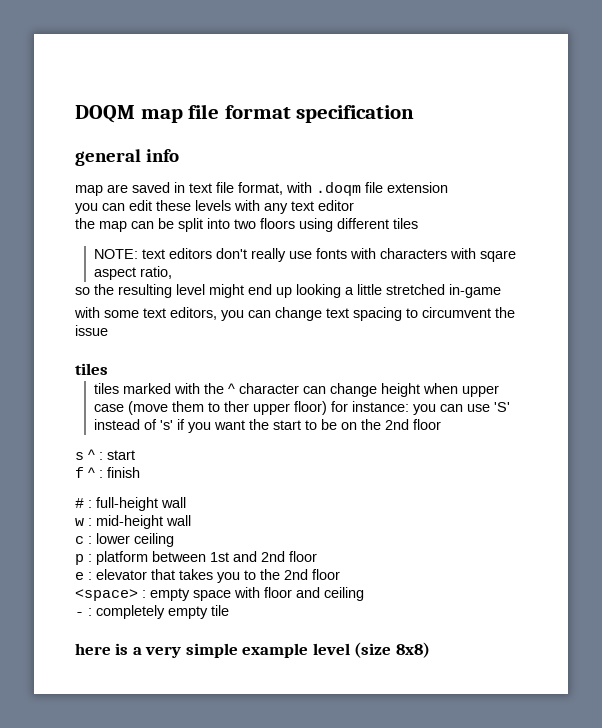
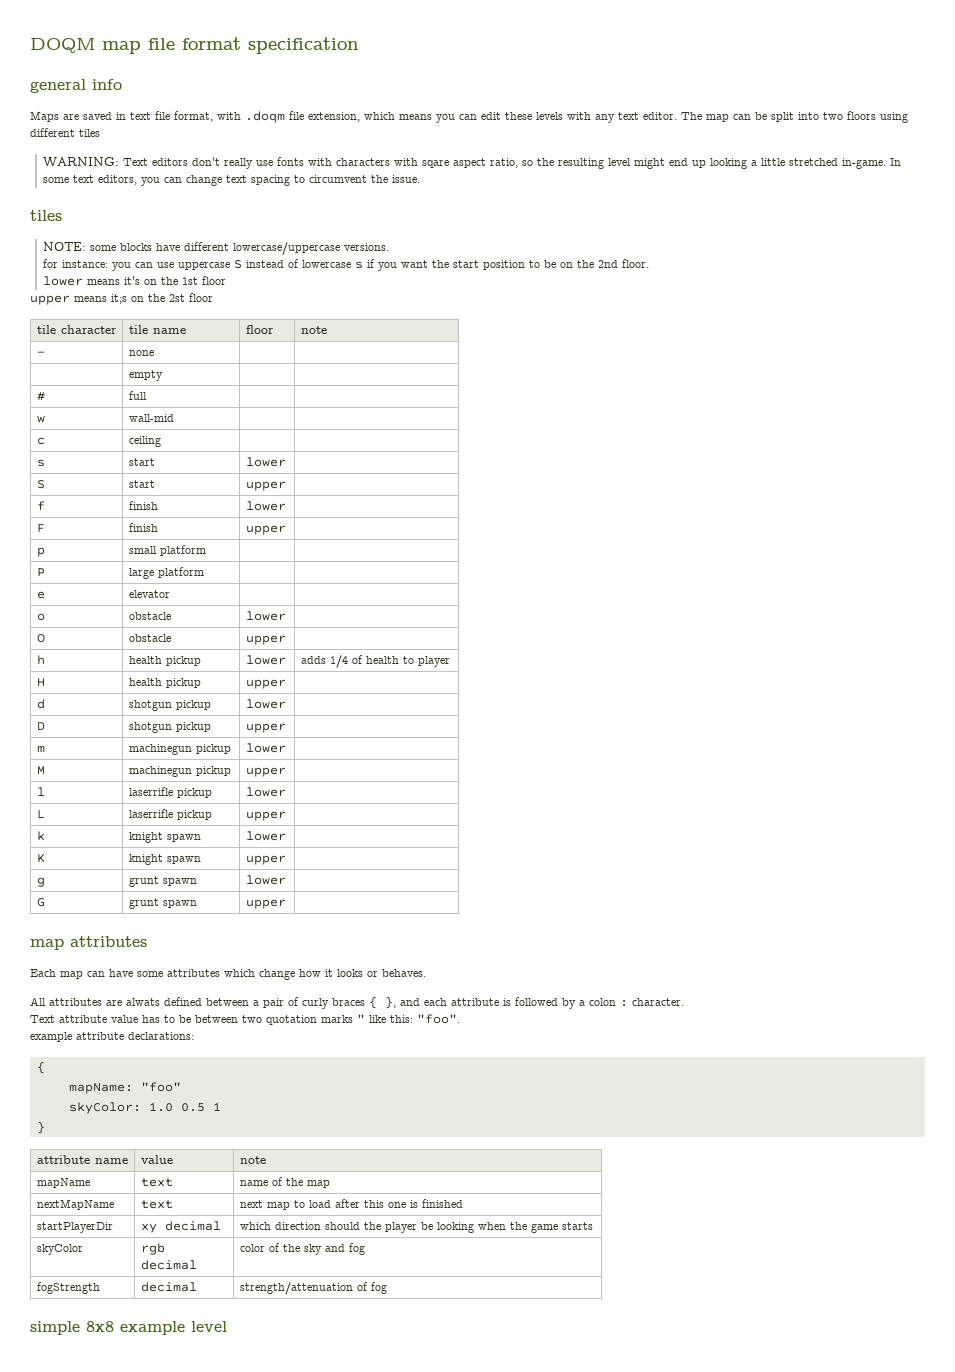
[75,185,103,196] map -> [30,111,59,122] Maps
[387,182,448,193] extension // -> [308,112,432,122] extension, which means
[318,200,354,211] [75,218,95,229] editor // the -> [643,112,702,120] editor. The
[94,249,166,259] NOTE: text -> [43,157,149,167] WARNING: Text
(173, 272) // -> (519, 163) none
[449,284,501,298] [74,307,100,318] in-game // with -> [842,158,902,169] in-game. In
[75,325,108,336] [75,363,108,375] [94,383,500,397] [94,401,328,415] issue // tiles // tiles marked with the ^ character can change height when upper case (move them to ther upper floor) -> [392,175,421,183] [30,210,62,221] [43,242,390,255] issue. // tiles // NOTE: some blocks have different lowercase/uppercase versions. //
[494,402,511,412] [94,419,174,430] 'S' instead of 's' -> [178,259,364,270] uppercase S instead of lowercase s
(302, 425) none -> [483,260,526,270] position
[413,419,442,430] [75,449,135,460] [75,467,140,478] [75,497,186,511] [75,515,191,529] [75,533,174,547] [75,551,317,565] [75,569,340,583] [75,587,364,601] [75,605,229,619] [75,642,430,658] floor // s ^ : start // f ^ : finish // # : full-height wall // w : mid-height wall // c : lower ceiling // p : platform between 1st and 2nd floor // e : elevator that takes you to the 2nd floor // <space> : empty space with floor and ceiling // - : completely empty tile // here is a very simple example level (size 8x8) -> [622,259,650,268] [43,276,227,286] [30,293,213,305] [36,325,117,334] [128,325,186,334] [245,325,274,334] [300,326,327,334] [36,351,45,356] [128,350,154,356] [128,370,163,381] [36,392,45,401] [128,391,147,400] [36,415,45,423] [128,414,174,422] [36,437,45,445] [128,436,161,447] [36,459,45,467] [128,458,155,466] [245,457,286,467] [36,480,45,489] [128,480,155,488] [245,481,286,491] [36,501,45,511] [128,501,158,510] [245,501,286,511] [36,524,45,533] [128,523,158,532] [245,525,286,535] [36,547,45,557] [128,545,206,556] [36,568,45,577] [128,567,204,579] [36,591,45,599] [128,590,170,598] [36,613,45,621] [128,612,171,620] [245,611,286,621] [36,634,45,643] [128,634,171,642] [245,635,286,645] [36,655,45,665] [128,656,201,666] [245,655,286,665] [300,655,450,668] [36,678,45,687] [128,678,201,688] [245,679,286,689] [36,699,45,709] [128,700,211,711] [245,699,286,709] [36,722,45,730] [128,722,211,733] [245,723,286,733] [36,745,45,753] [128,744,231,755] [245,743,286,753] [36,766,45,775] [128,766,231,777] [245,767,286,777] [36,787,45,796] [128,787,212,798] [245,787,286,797] [36,810,45,818] [128,809,212,820] [245,811,286,821] [36,831,45,841] [128,832,201,843] [245,831,286,841] [36,853,45,863] [128,854,201,865] [245,855,286,865] [36,877,45,887] [128,876,197,887] [245,875,286,885] [36,898,45,907] [128,898,197,909] [245,899,286,909] [30,936,147,950] [30,969,426,980] [30,996,684,1009] [30,1014,460,1025] [30,1032,194,1042] [36,1061,45,1074] [68,1082,181,1094] [68,1102,221,1114] [36,1121,45,1134] [36,1155,128,1164] [140,1155,173,1164] [239,1156,266,1164] [36,1178,90,1188] [140,1178,173,1187] [239,1177,330,1188] [36,1199,114,1210] [140,1200,173,1209] [239,1199,463,1210] [36,1222,113,1233] [140,1221,221,1233] [239,1222,593,1233] [36,1244,83,1255] [140,1243,165,1255] [140,1260,197,1270] [239,1243,365,1255] [36,1282,100,1294] [140,1282,197,1292] [239,1282,387,1295] [30,1321,227,1335] floor. // lower means it's on the 1st floor // upper means it;s on the 2st floor // tile character | tile name | floor | note // - | none | | // | empty | | // # | full | | // w | wall-mid | | // c | ceiling | | // s | start | lower | // S | start | upper | // f | finish | lower | // F | finish | upper | // p | small platform | | // P | large platform | | // e | elevator | | // o | obstacle | lower | // O | obstacle | upper | // h | health pickup | lower | adds 1/4 of health to player // H | health pickup | upper | // d | shotgun pickup | lower | // D | shotgun pickup | upper | // m | machinegun pickup | lower | // M | machinegun pickup | upper | // l | laserrifle pickup | lower | // L | laserrifle pickup | upper | // k | knight spawn | lower | // K | knight spawn | upper | // g | grunt spawn | lower | // G | grunt spawn | upper | // map attributes // Each map can have some attributes which change how it looks or behaves. // All attributes are alwats defined between a pair of curly braces { }, and each attribute is followed by a colon : character. // Text attribute value has to be between two quotation marks " like this: "foo". // example attribute declarations: // { // mapName: "foo" // skyColor: 1.0 0.5 1 // } // attribute name | value | note // mapName | text | name of the map // nextMapName | text | next map to load after this one is finished // startPlayerDir | xy decimal | which direction should the player be looking when the game starts // skyColor | rgb decimal | color of the sky and fog // fogStrength | decimal | strength/attenuation of fog // simple 8x8 example level

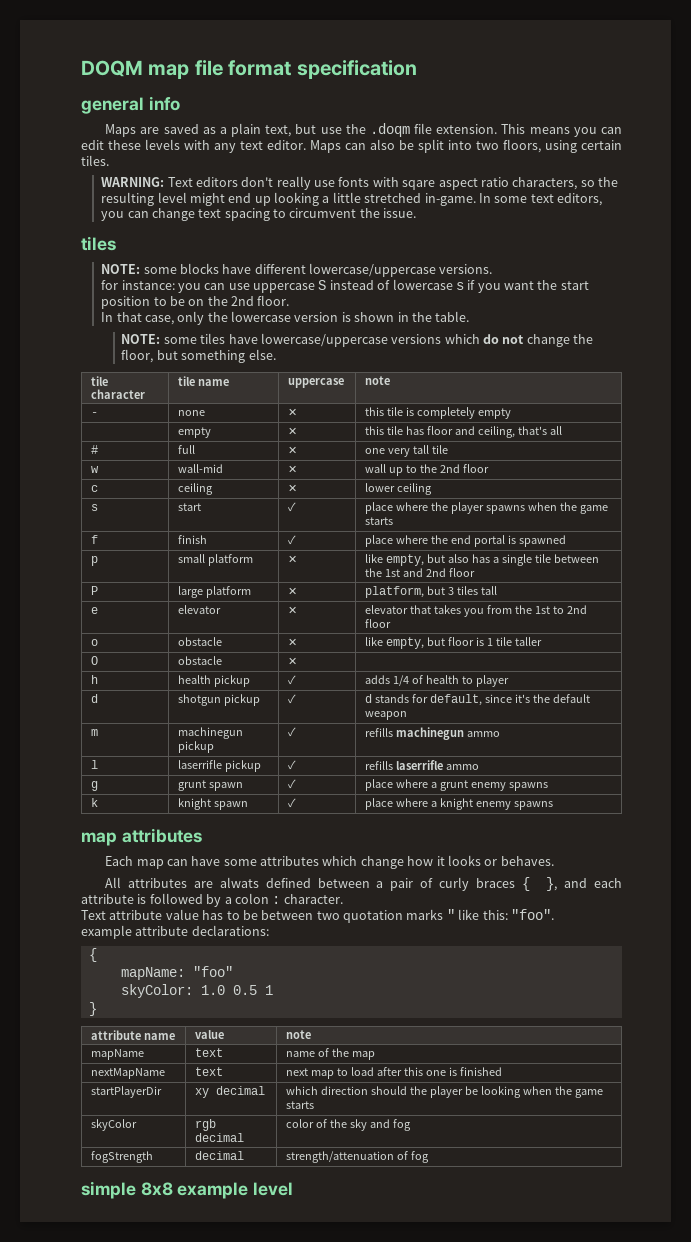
[116,111,395,123] in text file format, with .doqm file extension, which -> [202,123,526,137] as a plain text, but use the .doqm file extension. This
[681,112,751,122] The map can -> [310,139,395,153] Maps can also
[847,111,908,123] [30,128,100,137] floors using different tiles -> [503,139,622,153] [81,155,109,166] floors, using certain tiles.
[336,158,519,168] characters with sqare aspect ratio, -> [402,177,578,190] sqare aspect ratio characters,
[43,276,227,286] [30,293,213,305] lower means it's on the 1st floor // upper means it;s on the 2st floor -> [101,311,470,325] [121,333,594,347] [121,349,276,363] In that case, only the lowercase version is shown in the table. // NOTE: some tiles have lowercase/uppercase versions which do not change the floor, but something else.
[245,325,274,334] floor -> [287,378,344,388] uppercase
[128,370,163,381] [36,392,45,401] [128,391,147,400] [36,415,45,423] [128,414,174,422] | // | empty | | // # | full | | // w | wall-mid | | -> [287,408,297,416] [364,407,511,419] [177,427,211,438] [287,427,297,435] [364,426,562,438] [90,445,98,454] [177,445,195,454] [287,446,297,454] [364,445,448,457] [90,466,99,473] [177,464,223,473] [287,465,297,473] [364,464,489,476] ✕ | this tile is completely empty // | empty | ✕ | this tile has floor and ceiling, that's all // # | full | ✕ | one very tall tile // w | wall-mid | ✕ | wall up to the 2nd floor
(161, 441) | -> [287,484,297,492] [364,483,432,495] ✕ | lower ceiling
[245,457,286,467] [36,480,45,489] [128,480,155,488] [245,481,286,491] [36,501,45,511] [128,501,158,510] [245,501,286,511] [36,524,45,533] [128,523,158,532] [245,525,286,535] [36,547,45,557] [128,545,206,556] [36,568,45,577] [128,567,204,579] [36,591,45,599] [128,590,170,598] [36,613,45,621] [128,612,171,620] [245,611,286,621] lower | // S | start | upper | // f | finish | lower | // F | finish | upper | // p | small platform | | // P | large platform | | // e | elevator | | // o | obstacle | lower | -> [287,502,296,512] [364,502,608,514] [364,517,393,525] [90,535,98,544] [177,535,207,544] [287,535,296,545] [364,535,566,547] [90,556,98,566] [177,554,253,566] [287,555,297,563] [364,554,599,566] [364,568,475,577] [90,586,98,595] [177,586,251,598] [287,587,297,595] [364,586,497,598] [90,607,98,614] [177,605,221,614] [287,606,297,614] [364,605,587,617] [364,619,391,628] [90,639,98,646] [177,637,222,646] [287,638,297,646] [364,637,542,649] ✓ | place where the player spawns when the game starts // f | finish | ✓ | place where the end portal is spawned // p | small platform | ✕ | like empty, but also has a single tile between the 1st and 2nd floor // P | large platform | ✕ | platform, but 3 tiles tall // e | elevator | ✕ | elevator that takes you from the 1st to 2nd floor // o | obstacle | ✕ | like empty, but floor is 1 tile taller
[245,635,286,645] upper -> [287,657,297,665] ✕
[245,655,286,665] lower -> [287,675,296,685] ✓
[36,678,45,687] [128,678,201,688] [245,679,286,689] // H | health pickup | upper | -> (509, 681) none
[245,699,286,709] [36,722,45,730] [128,722,211,733] [245,723,286,733] [36,745,45,753] [128,744,231,755] [245,743,286,753] [36,766,45,775] [128,766,231,777] [245,767,286,777] [36,787,45,796] [128,787,212,798] [245,787,286,797] [36,810,45,818] [128,809,212,820] [245,811,286,821] [36,831,45,841] [128,832,201,843] [245,831,286,841] [36,853,45,863] [128,854,201,865] [245,855,286,865] [36,877,45,887] [128,876,197,887] [245,875,286,885] [36,898,45,907] [128,898,197,909] [245,899,286,909] lower | // D | shotgun pickup | upper | // m | machinegun pickup | lower | // M | machinegun pickup | upper | // l | laserrifle pickup | lower | // L | laserrifle pickup | upper | // k | knight spawn | lower | // K | knight spawn | upper | // g | grunt spawn | lower | // G | grunt spawn | upper | -> [287,694,296,704] [364,694,590,706] [364,711,407,720] [90,729,98,736] [177,727,243,739] [177,741,214,753] [287,727,296,737] [364,727,500,740] [90,760,98,769] [177,760,261,772] [287,760,296,770] [364,760,479,770] [90,781,98,791] [177,780,243,791] [287,779,296,789] [364,779,548,791] [90,798,98,807] [177,798,248,810] [287,798,296,808] [364,798,553,810] ✓ | d stands for default, since it's the default weapon // m | machinegun pickup | ✓ | refills machinegun ammo // l | laserrifle pickup | ✓ | refills laserrifle ammo // g | grunt spawn | ✓ | place where a grunt enemy spawns // k | knight spawn | ✓ | place where a knight enemy spawns

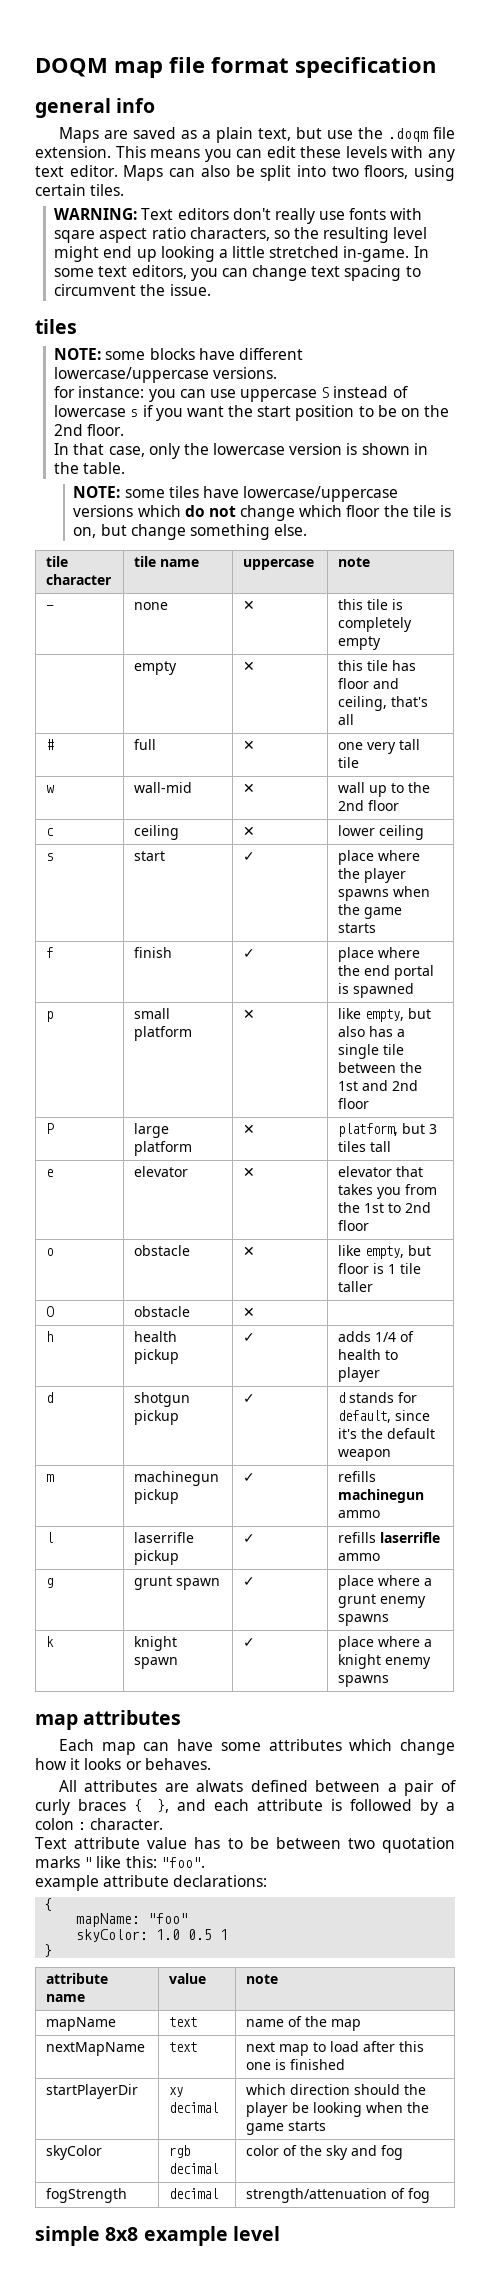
[573,334,594,344] [121,349,178,363] the floor, but -> [299,505,452,517] [73,524,186,540] which floor the tile is on, but change

